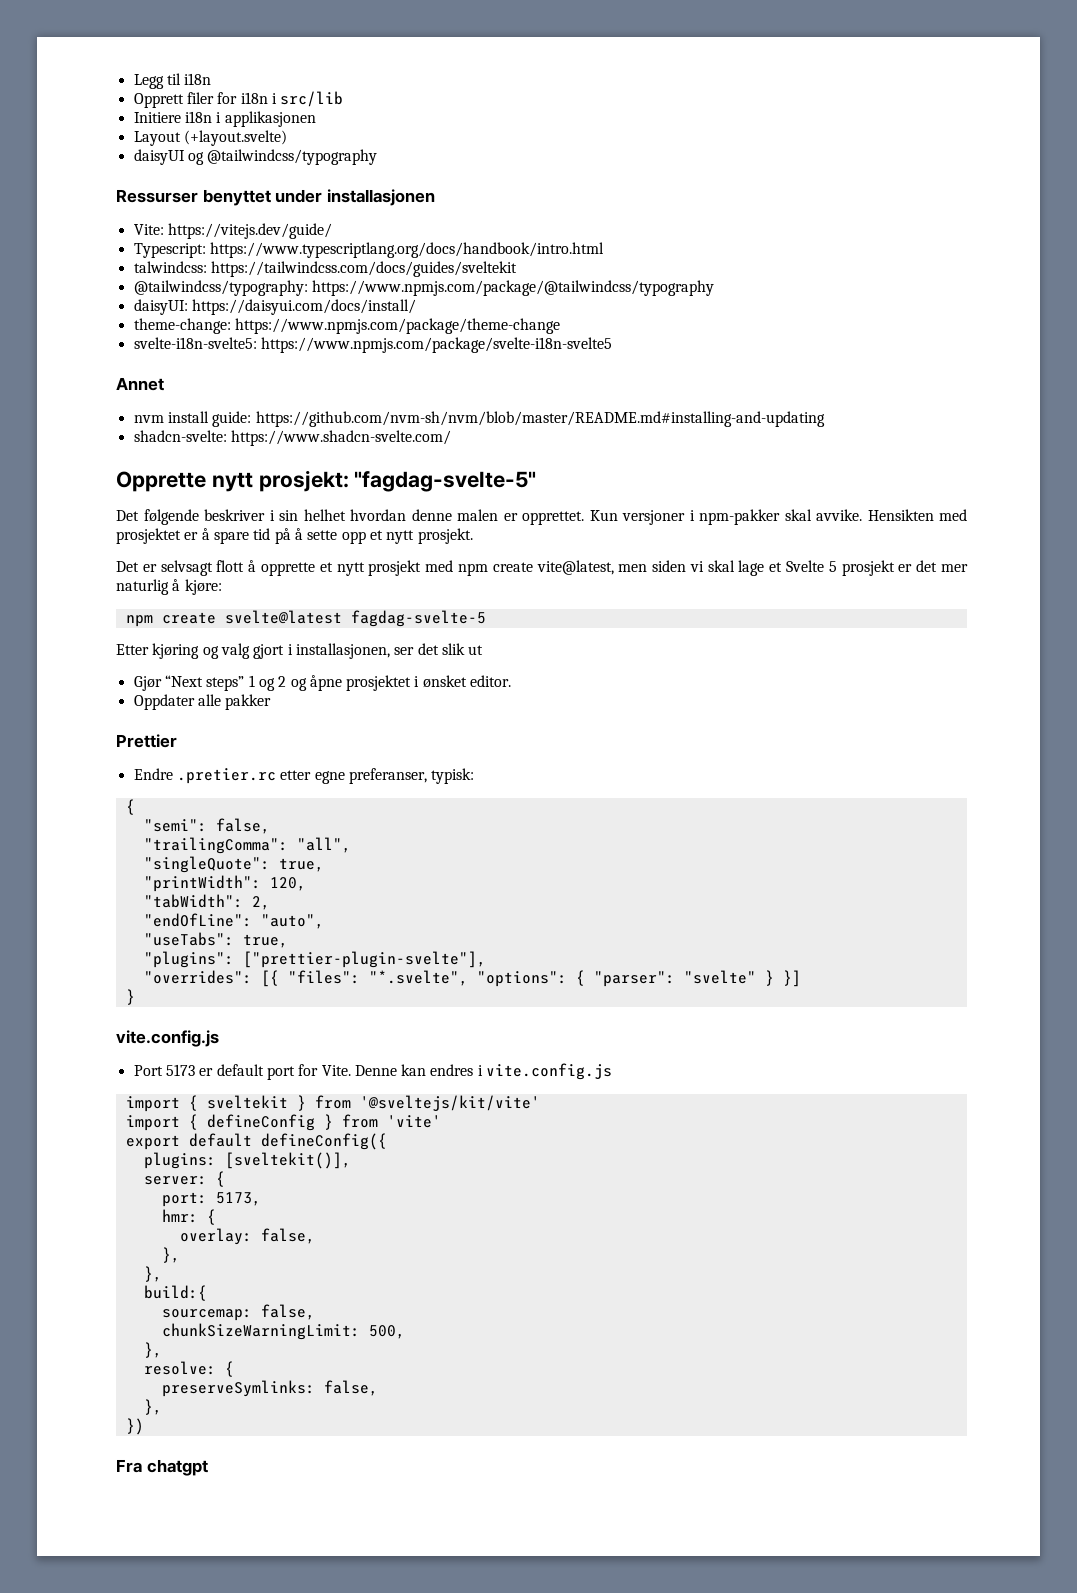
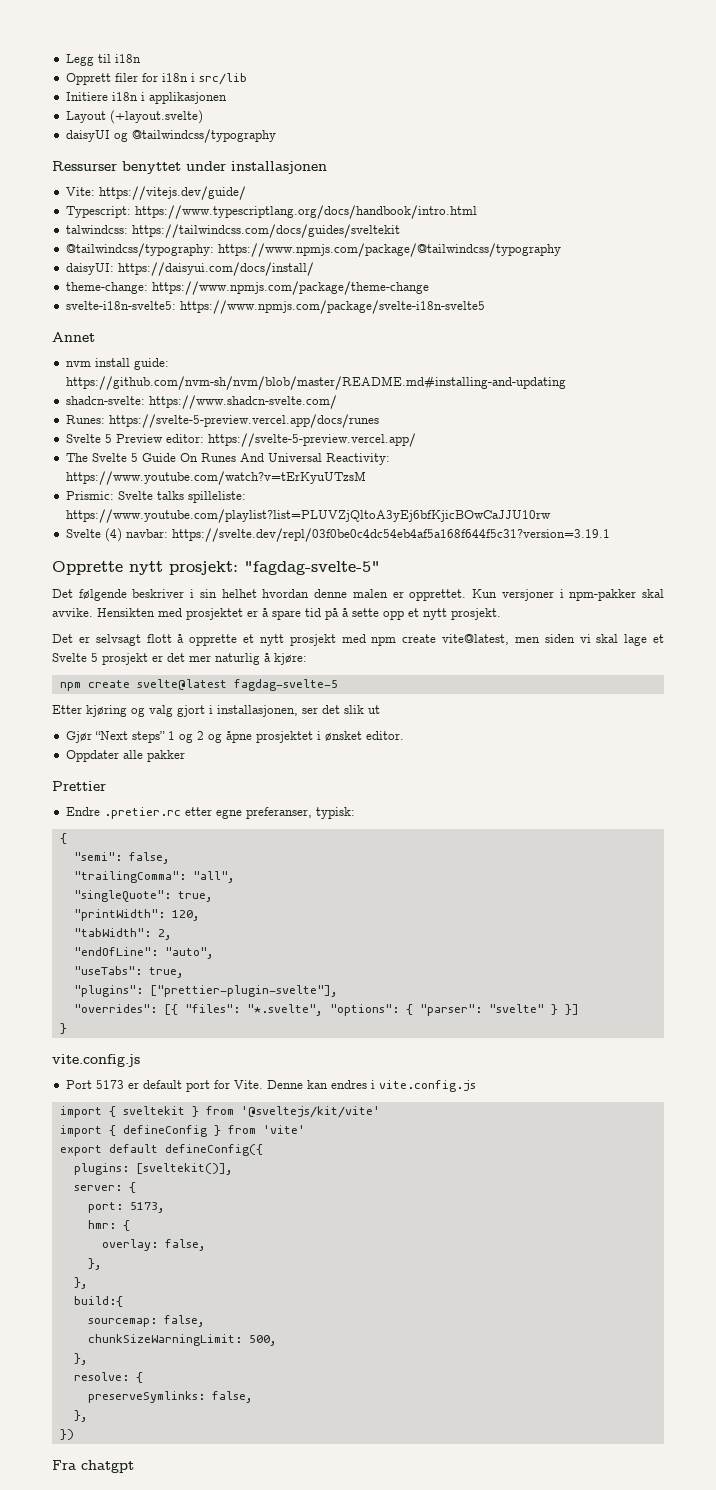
(451, 438) none -> [65,414,379,428] [65,433,416,447] [65,453,390,465] [65,471,366,485] [65,491,246,503] [65,509,551,523] [65,528,610,542] // Runes: https://svelte-5-preview.vercel.app/docs/runes // Svelte 5 Preview editor: https://svelte-5-preview.vercel.app/ // The Svelte 5 Guide On Runes And Universal Reactivity: https://www.youtube.com/watch?v=tErKyuUTzsM // Prismic: Svelte talks spilleliste: https://www.youtube.com/playlist?list=PLUVZjQltoA3yEj6bfKjicBOwCaJJU10rw // Svelte (4) navbar: https://svelte.dev/repl/03f0be0c4dc54eb4af5a168f644f5c31?version=3.19.1

